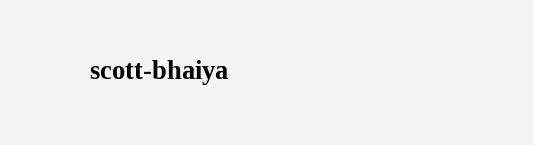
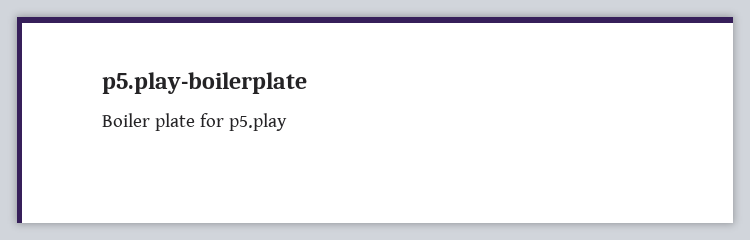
[90,60,228,85] scott-bhaiya -> [102,72,307,94] [102,113,287,131] p5.play-boilerplate // Boiler plate for p5.play

